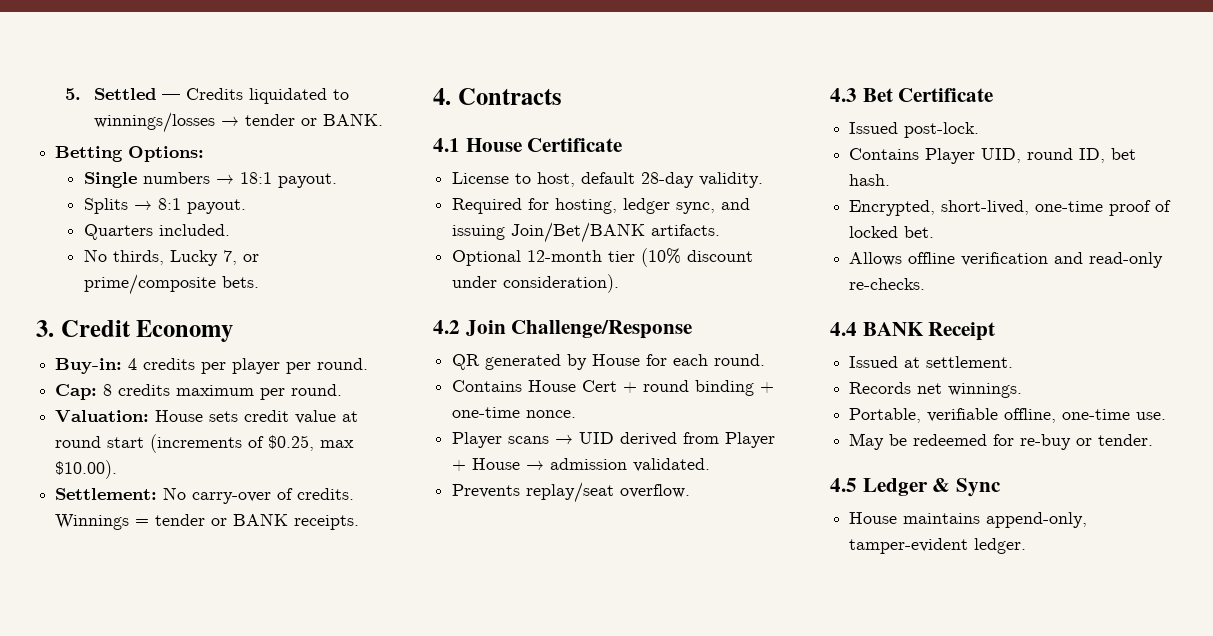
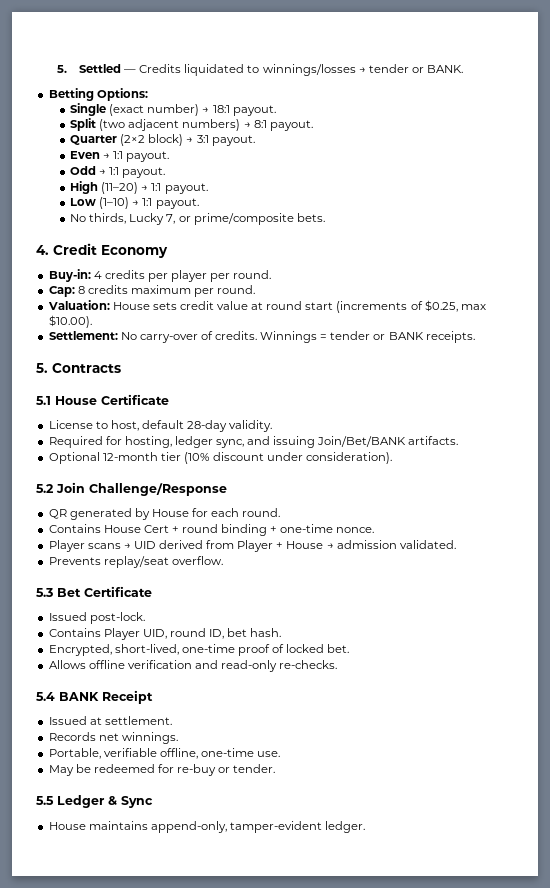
[143,172,211,184] numbers -> [109,104,200,116] (exact number)
[84,198,129,214] Splits -> [70,118,241,131] Split (two adjacent numbers)
[84,224,231,240] Quarters included. -> [70,134,255,146] [70,151,170,162] [70,166,166,178] [70,181,208,194] [70,197,199,209] Quarter (2×2 block) → 3:1 payout. // Even → 1:1 payout. // Odd → 1:1 payout. // High (11–20) → 1:1 payout. // Low (1–10) → 1:1 payout.
[36,320,54,337] 3. -> [36,245,49,255] 4.
[433,88,451,105] 4. -> [36,363,48,373] 5.
[433,138,460,152] 4.1 -> [36,396,51,405] 5.1
[433,320,460,334] 4.2 -> [36,484,54,493] 5.2
[830,88,857,102] 4.3 -> [36,588,53,597] 5.3
[830,322,857,336] 4.4 -> [36,692,55,701] 5.4
[830,478,857,492] 4.5 -> [36,796,54,805] 5.5

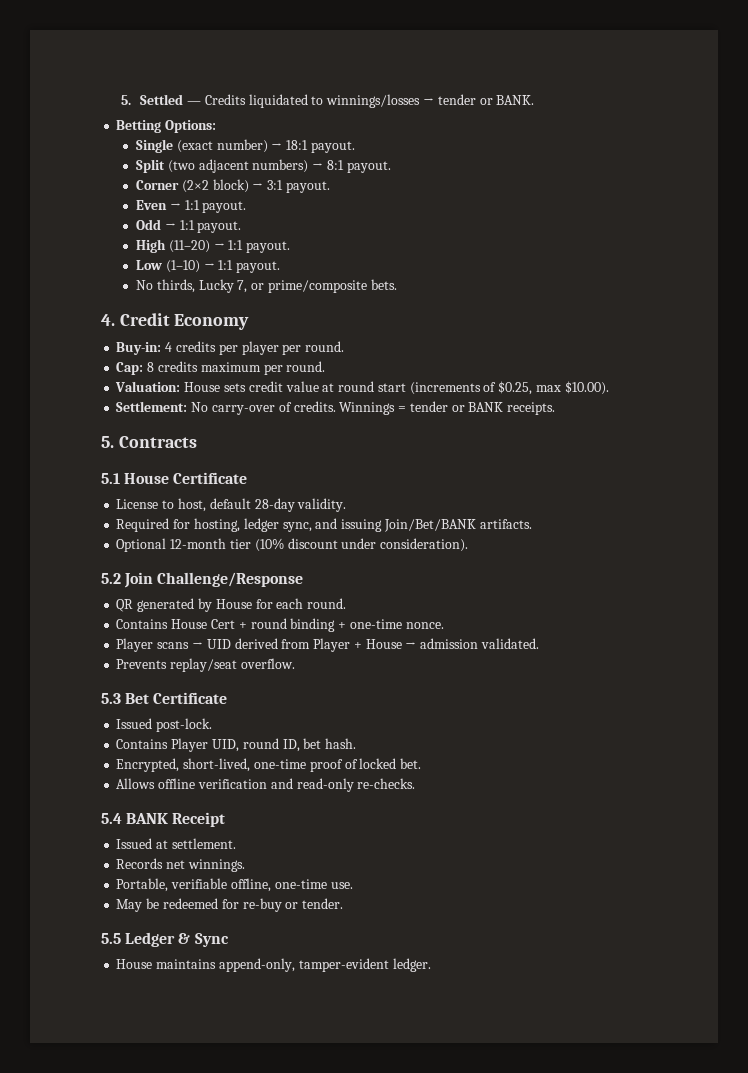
[70,135,118,145] Quarter -> [136,180,180,190] Corner

